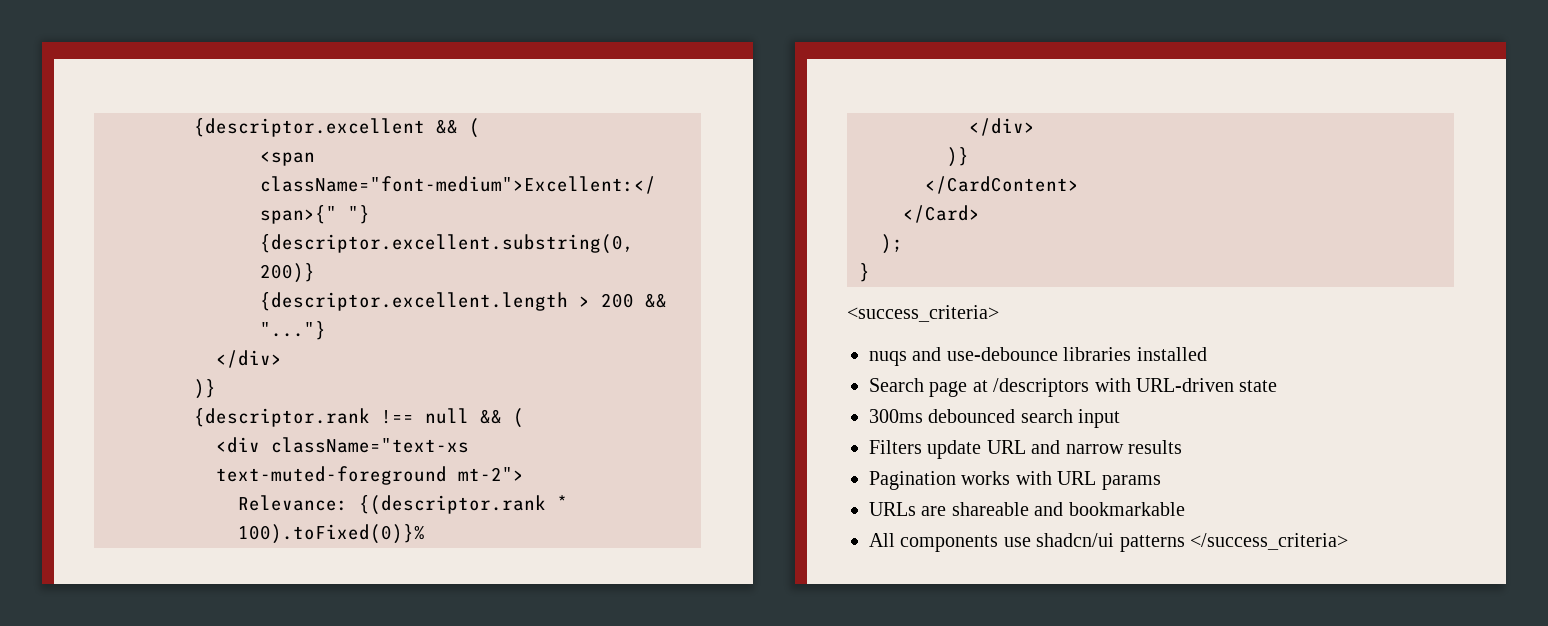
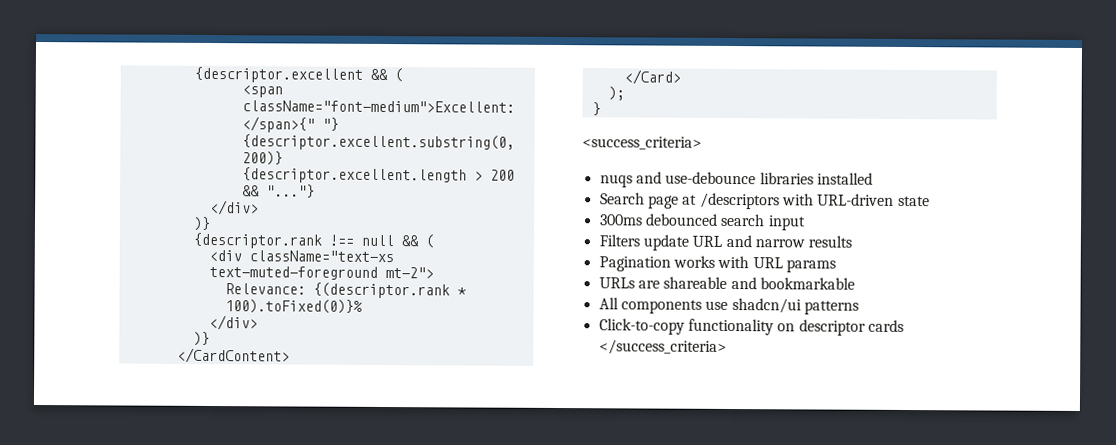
(1185, 543) none -> [598,318,904,336] // Click-to-copy functionality on descriptor cards

